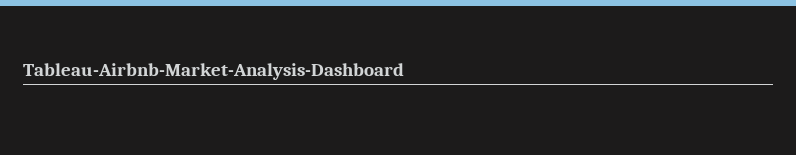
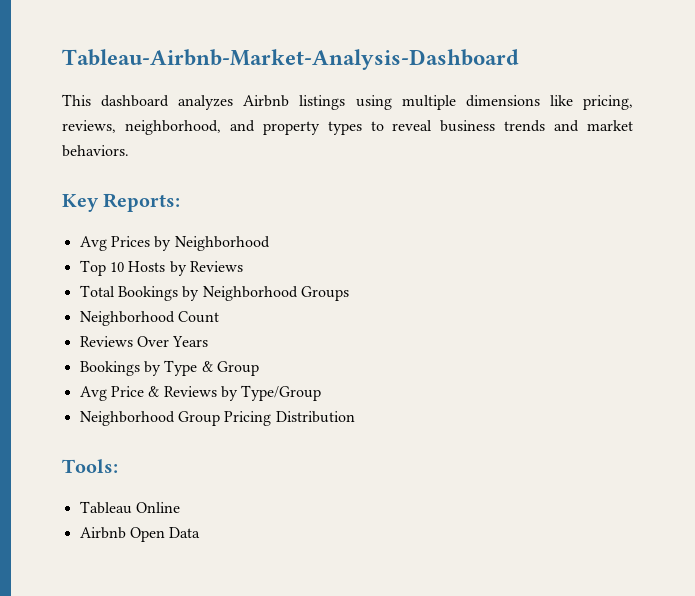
(404, 71) none -> [62,94,633,110] [62,120,633,135] [62,145,129,157] [62,193,181,212] [79,236,270,251] [79,260,243,276] [79,285,349,301] [79,311,219,326] [79,336,209,347] [79,360,259,376] [79,385,322,401] [79,411,355,426] [62,459,118,473] [79,501,180,514] [79,527,201,542] // This dashboard analyzes Airbnb listings using multiple dimensions like pricing, reviews, neighborhood, and property types to reveal business trends and market behaviors. // Key Reports: // Avg Prices by Neighborhood // Top 10 Hosts by Reviews // Total Bookings by Neighborhood Groups // Neighborhood Count // Reviews Over Years // Bookings by Type & Group // Avg Price & Reviews by Type/Group // Neighborhood Group Pricing Distribution // Tools: // Tableau Online // Airbnb Open Data

